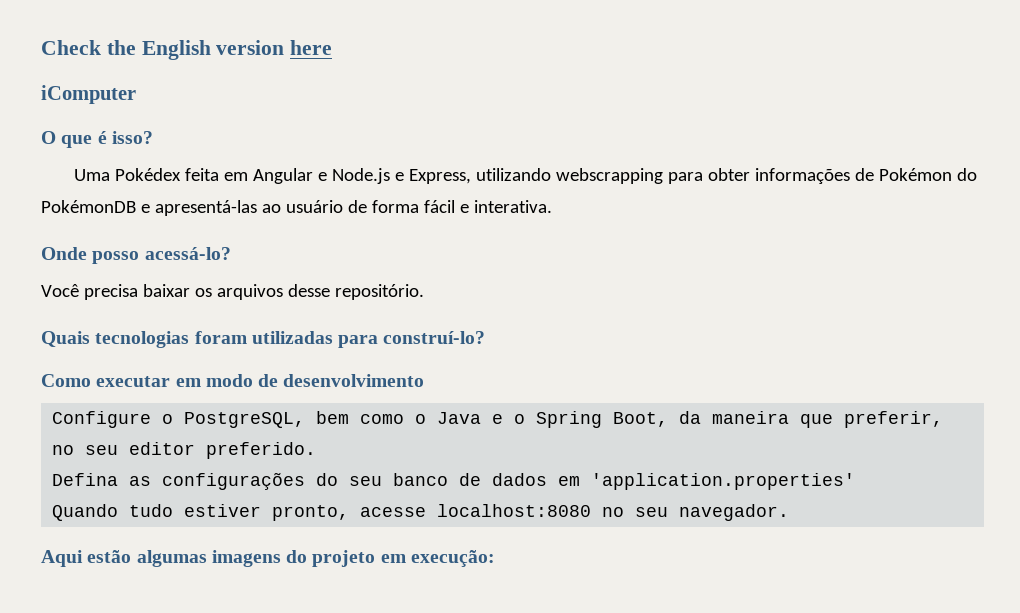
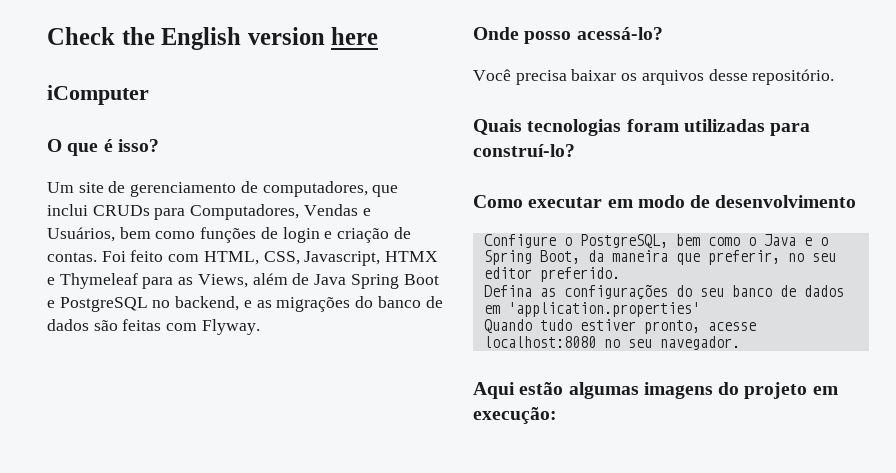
[74,168,977,184] [41,200,552,216] Uma Pokédex feita em Angular e Node.js e Express, utilizando webscrapping para obter informações de Pokémon do PokémonDB e apresentá-las ao usuário de forma fácil e interativa. -> [47,181,399,197] [47,204,371,220] [47,227,411,243] [47,250,439,266] [47,273,439,289] [47,296,443,312] [47,319,260,335] Um site de gerenciamento de computadores, que inclui CRUDs para Computadores, Vendas e Usuários, bem como funções de login e criação de contas. Foi feito com HTML, CSS, Javascript, HTMX e Thymeleaf para as Views, além de Java Spring Boot e PostgreSQL no backend, e as migrações do banco de dados são feitas com Flyway.

